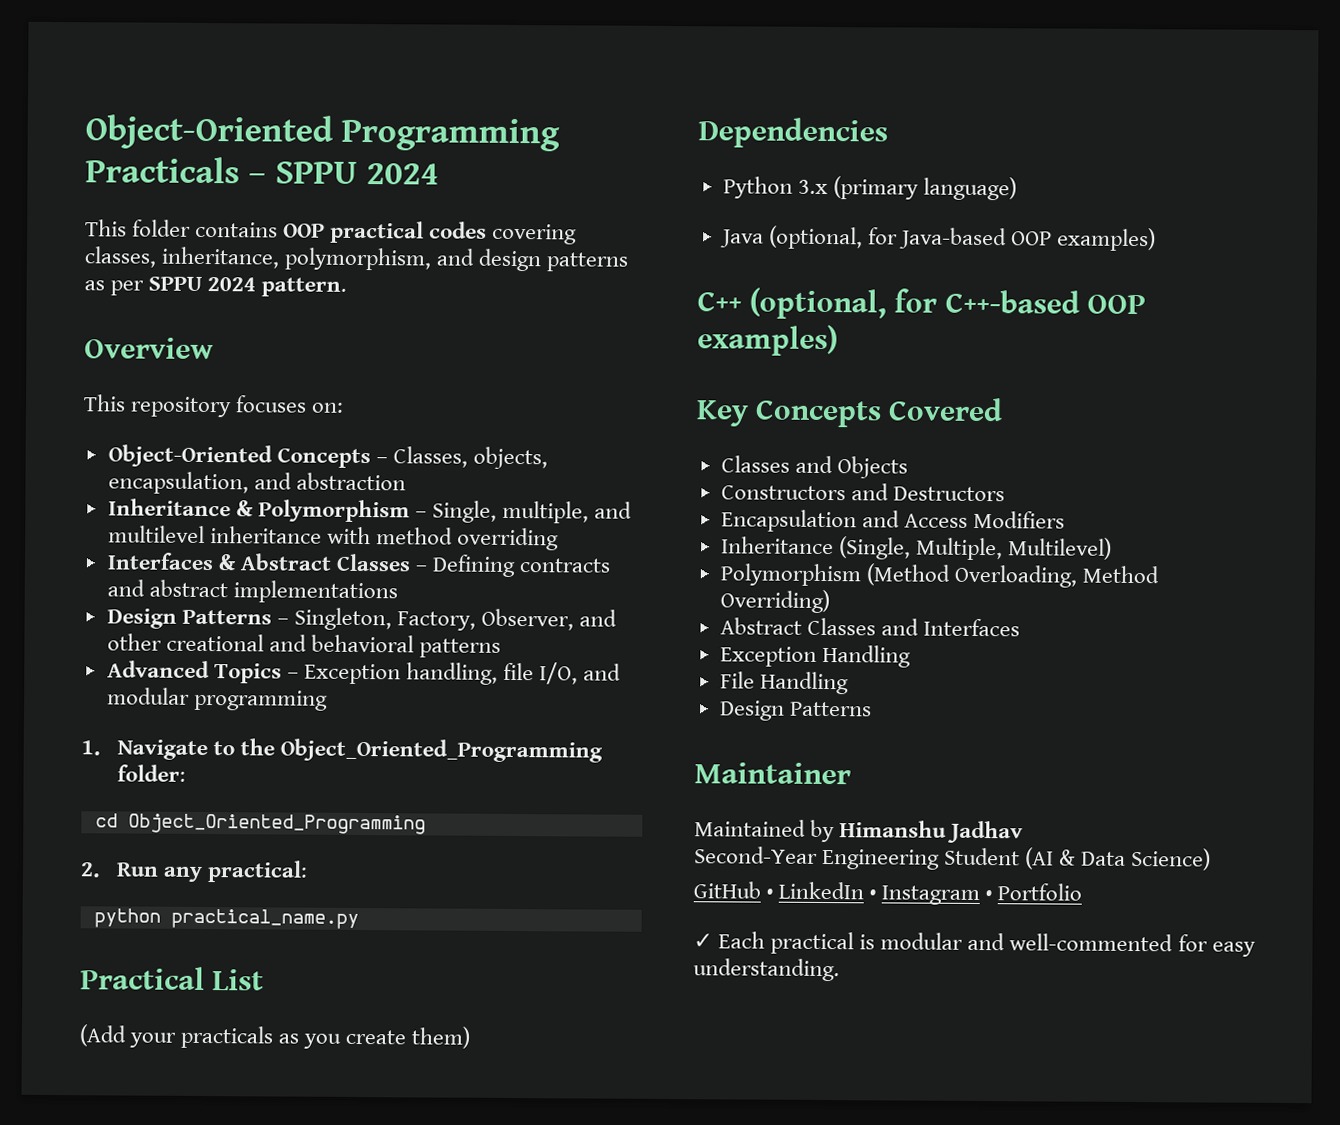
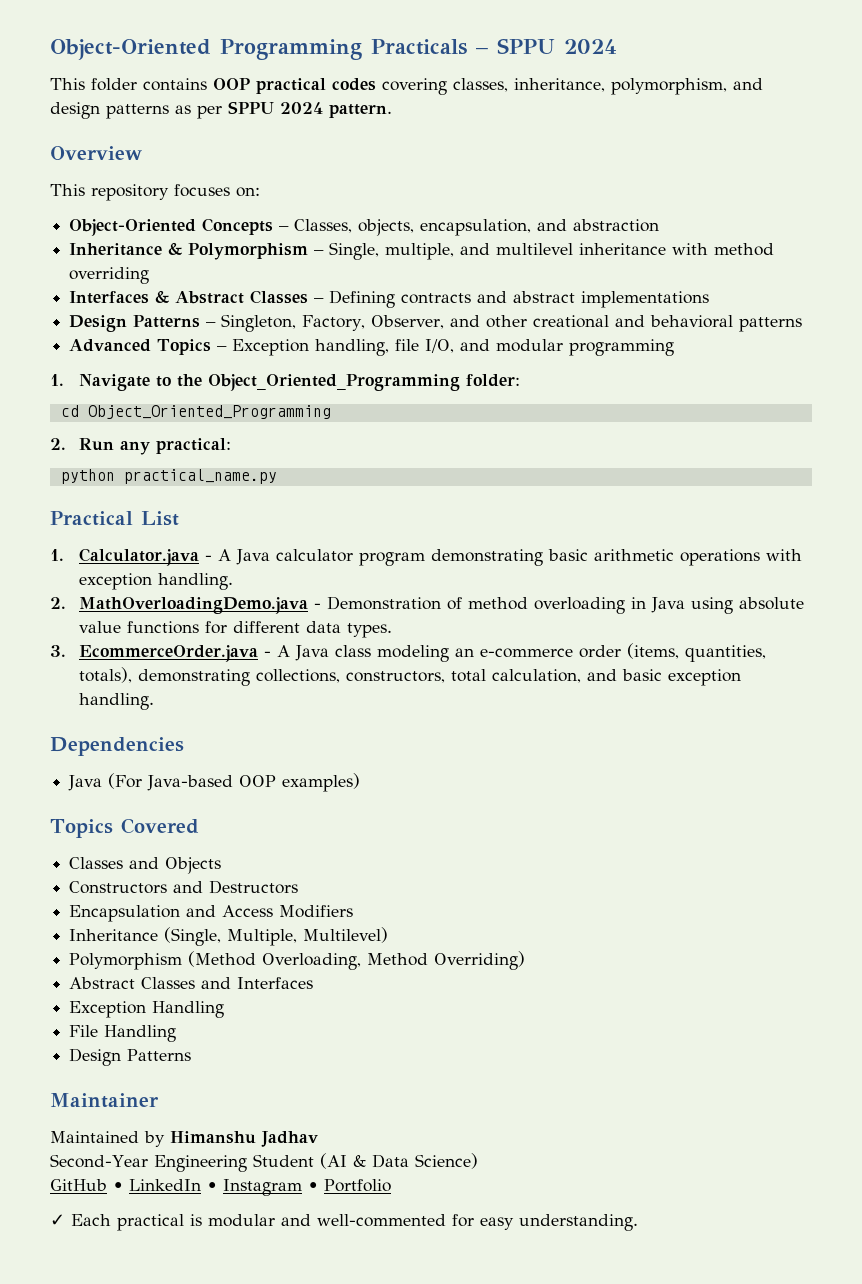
[79,1024,471,1049] [698,117,888,149] [722,176,1017,201] [719,225,898,250] (Add your practicals as you create them) // Dependencies // Python 3.x (primary language) // Java (optional, for -> [50,548,803,566] [79,573,234,590] [50,596,805,614] [79,621,393,638] [50,643,767,662] [79,667,742,686] [79,693,155,710] [50,737,184,756] [68,773,143,791] 1. Calculator.java - A Java calculator program demonstrating basic arithmetic operations with exception handling. // 2. MathOverloadingDemo.java - Demonstration of method overloading in Java using absolute value functions for different data types. // 3. EcommerceOrder.java - A Java class modeling an e-commerce order (items, quantities, totals), demonstrating collections, constructors, total calculation, and basic exception handling. // Dependencies // Java (For
[697,287,1146,320] [697,324,838,357] [696,399,883,428] C++ (optional, for C++-based OOP examples) // Key Concepts -> [50,819,113,838] Topics

